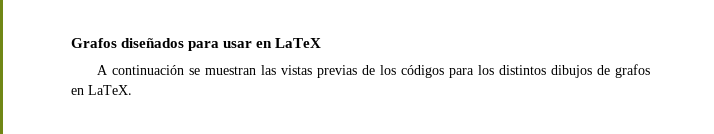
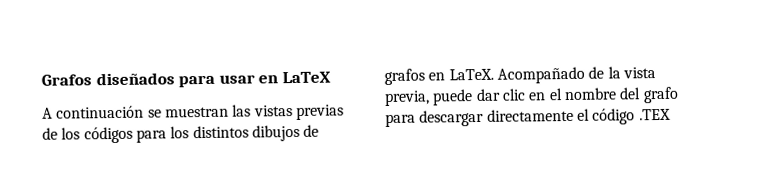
(132, 90) none -> [496,66,656,84] [384,86,679,107] [385,108,671,128] Acompañado de la vista previa, puede dar clic en el nombre del grafo para descargar directamente el código .TEX

